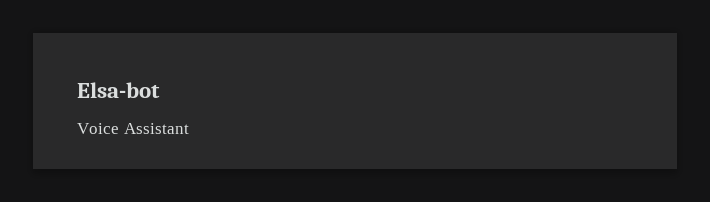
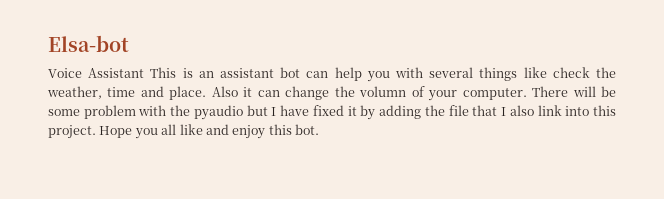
(189, 128) none -> [150,67,616,82] [47,86,616,101] [48,105,617,120] [48,124,319,139] This is an assistant bot can help you with several things like check the weather, time and place. Also it can change the volumn of your computer. There will be some problem with the pyaudio but I have fixed it by adding the file that I also link into this project. Hope you all like and enjoy this bot.

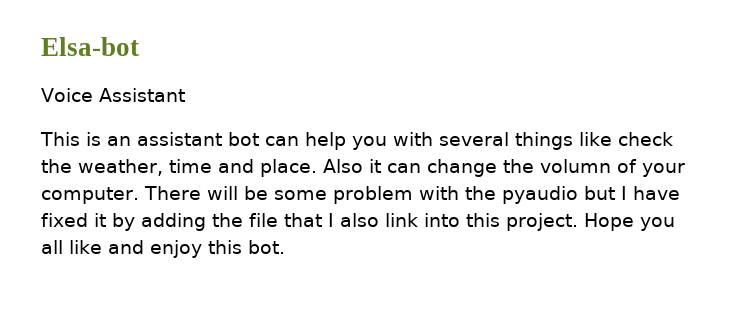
(145, 73) none -> (185, 95) //

